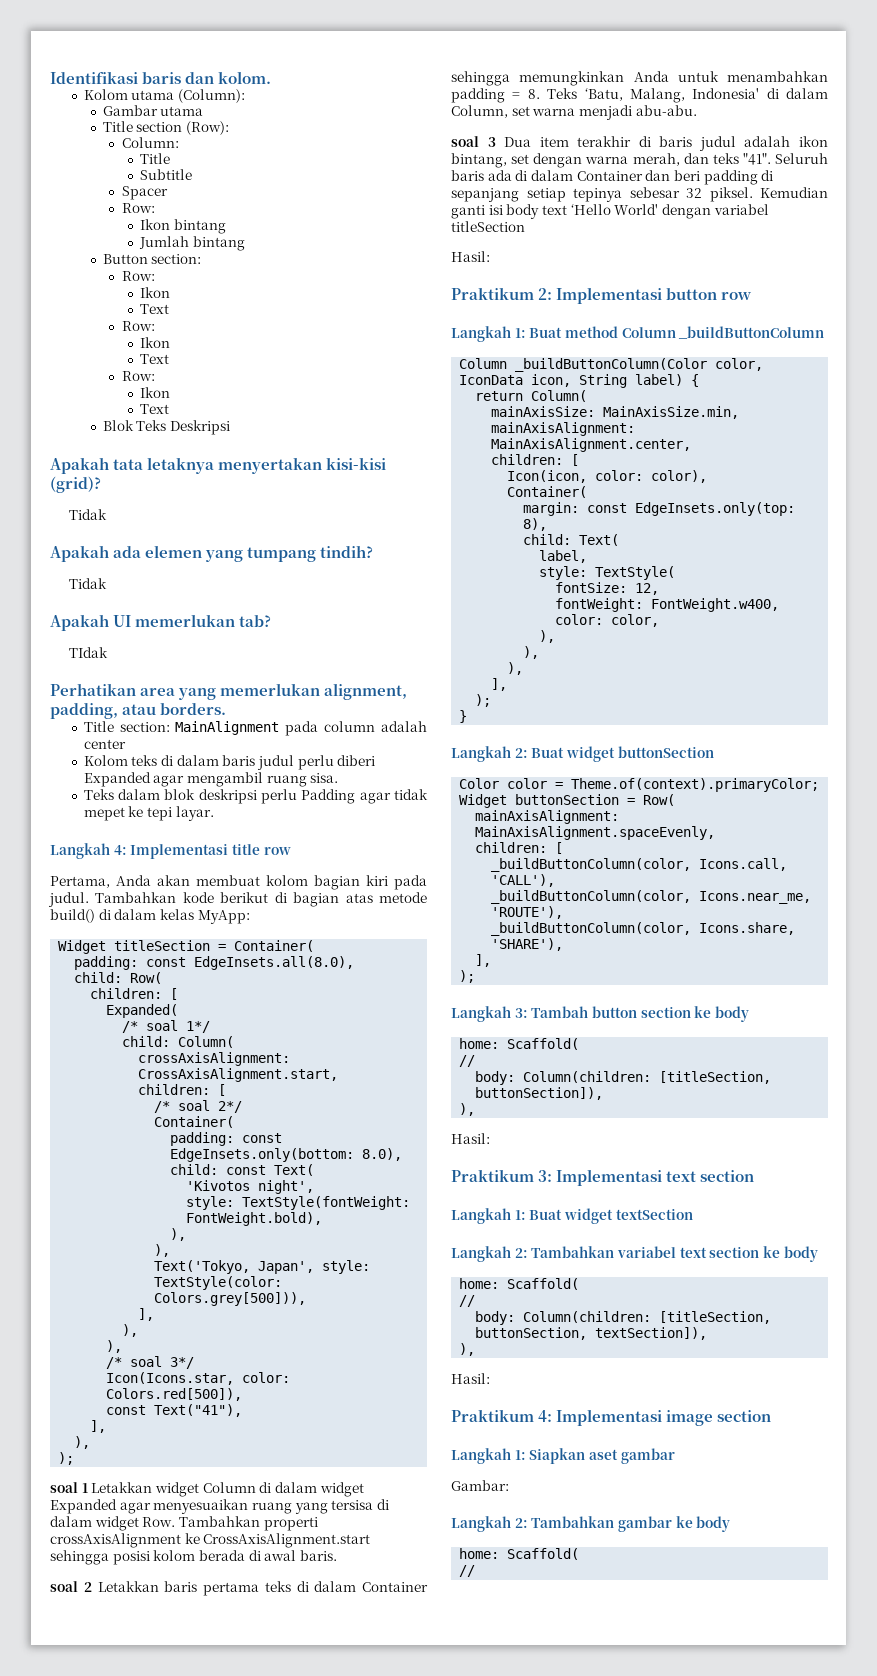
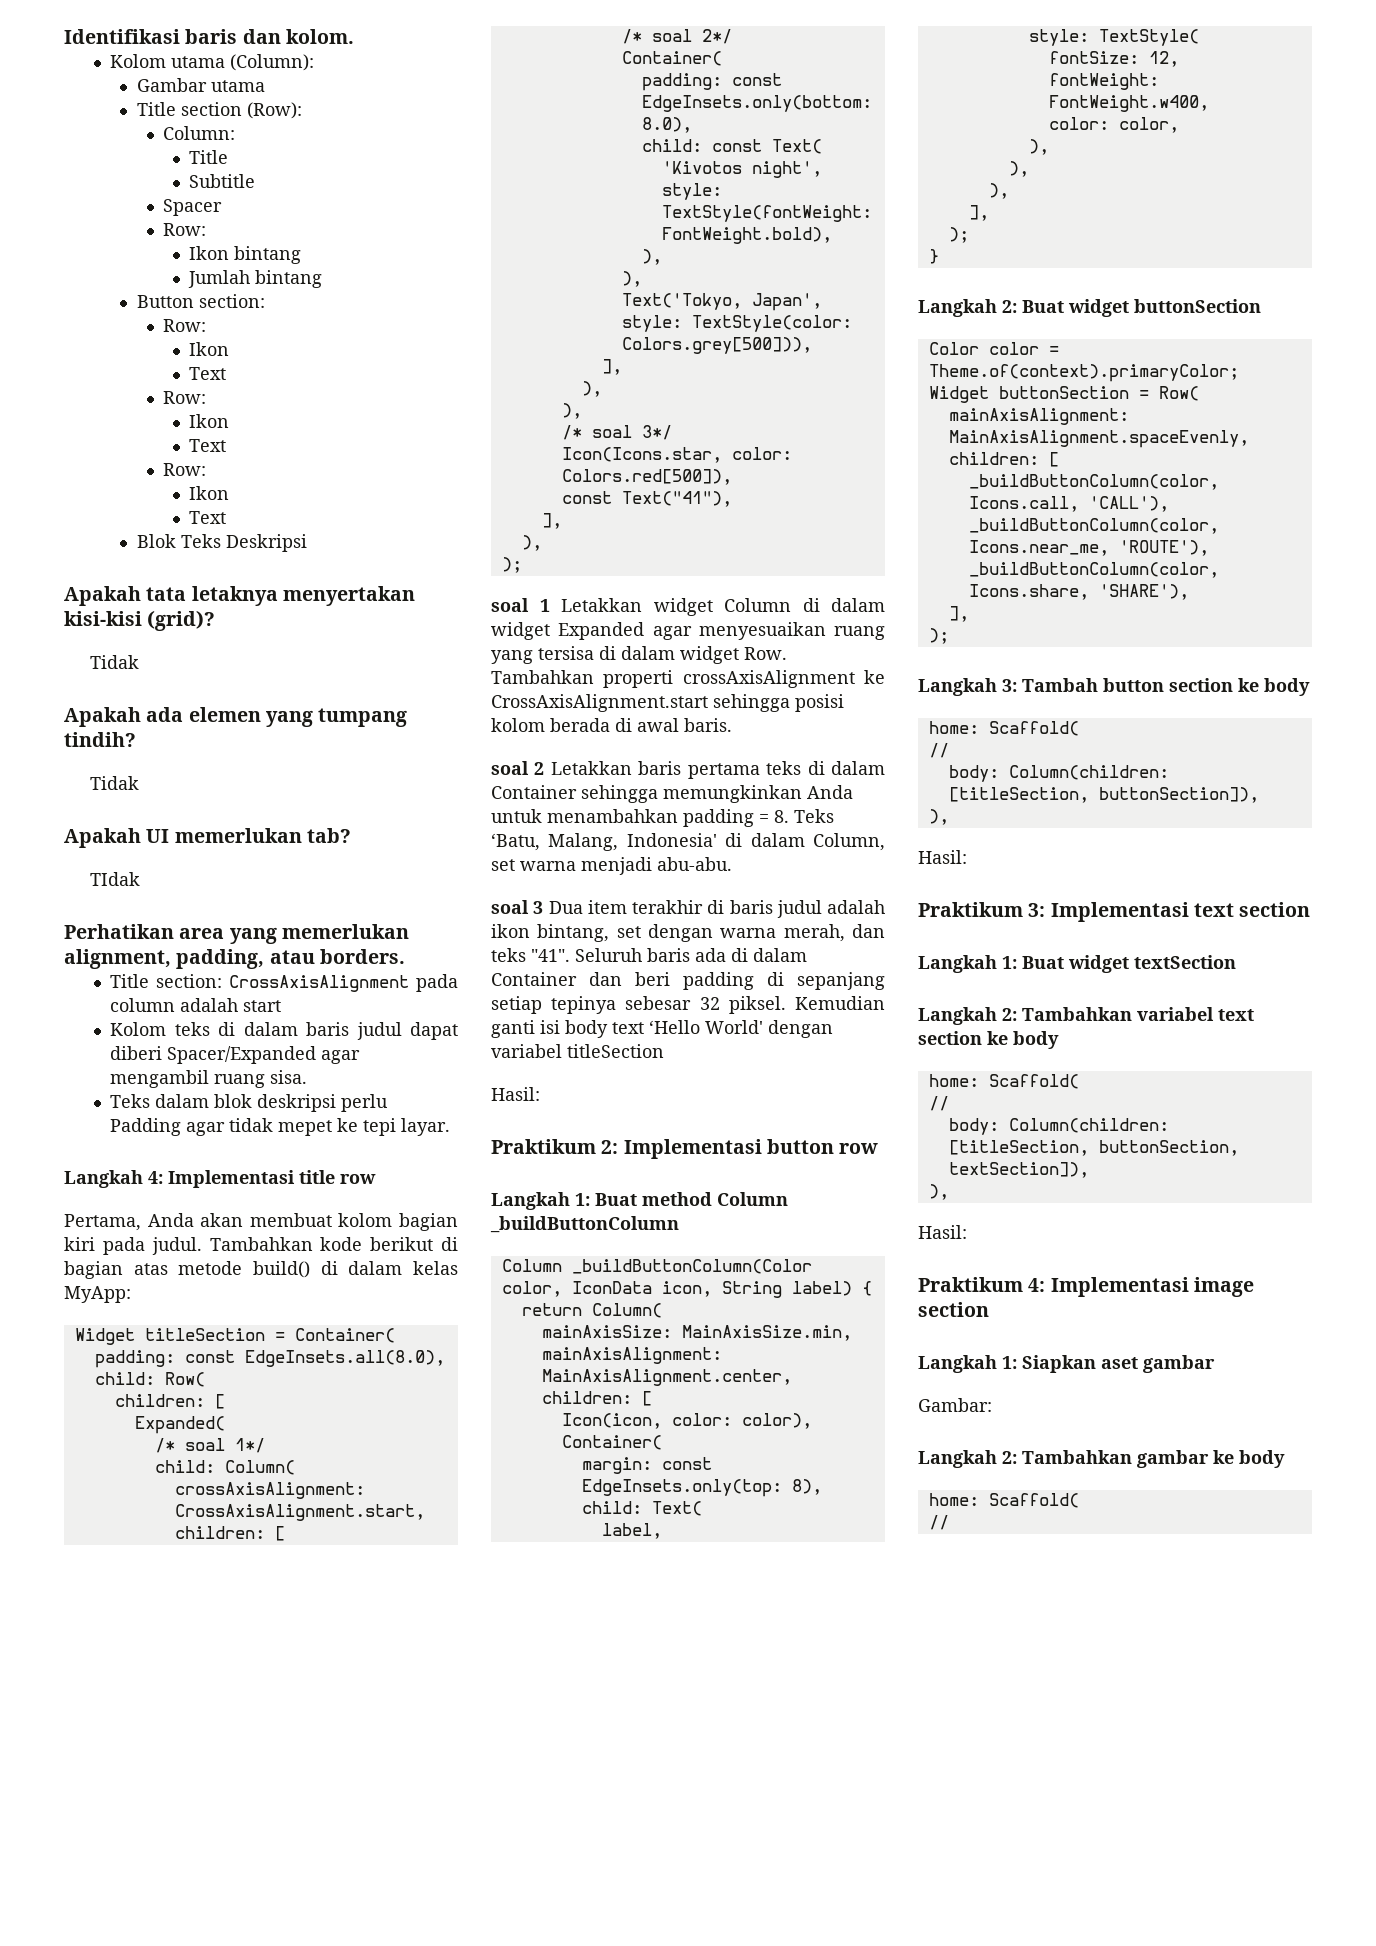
[175,721,280,735] MainAlignment -> [229,975,410,992] CrossAxisAlignment
[83,739,126,749] center -> [243,1000,282,1012] start
[297,755,376,770] [83,772,151,787] perlu diberi Expanded -> [410,1022,458,1040] [110,1046,317,1064] dapat diberi Spacer/Expanded

